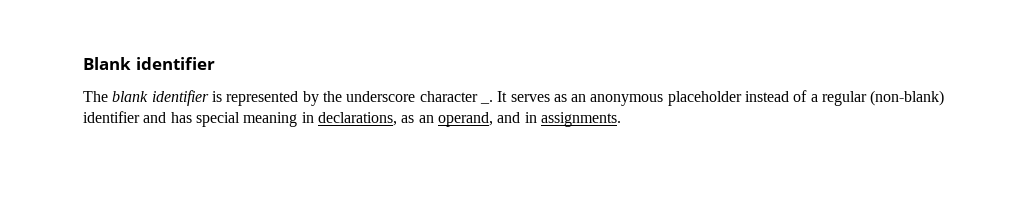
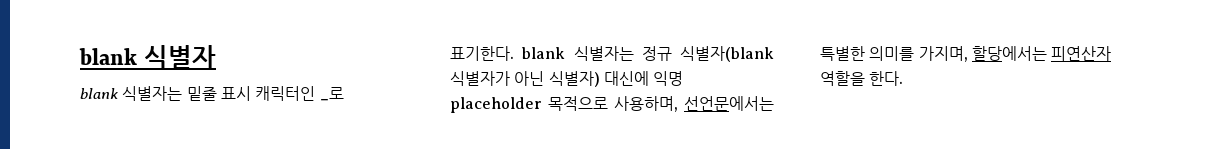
[83,57,215,70] [83,90,945,106] [83,111,621,127] Blank identifier // The blank identifier is represented by the underscore character _. It serves as an anonymous placeholder instead of a regular (non-blank) identifier and has special meaning in declarations, as an operand, and in assignments. -> [79,45,216,69] [80,86,344,101] [450,46,774,62] [450,71,684,87] [450,96,774,113] [820,46,1112,62] [820,71,904,86] blank 식별자 // blank 식별자는 밑줄 표시 캐릭터인 _로 표기한다. blank 식별자는 정규 식별자(blank 식별자가 아닌 식별자) 대신에 익명 placeholder 목적으로 사용하며, 선언문에서는 특별한 의미를 가지며, 할당에서는 피연산자 역할을 한다.

